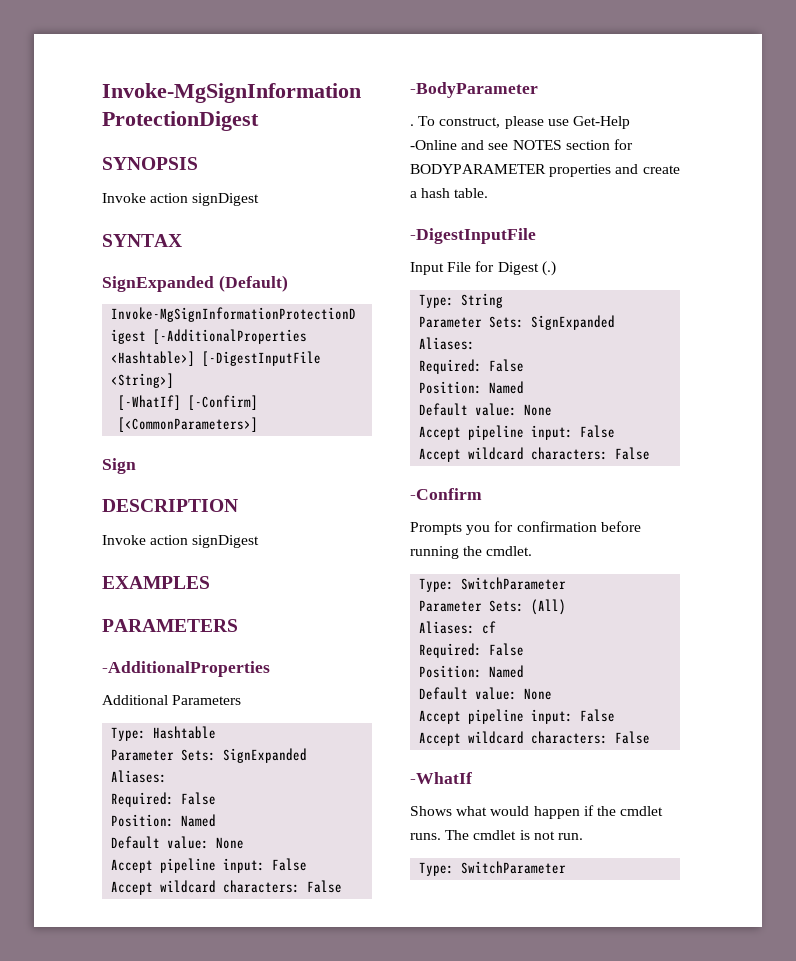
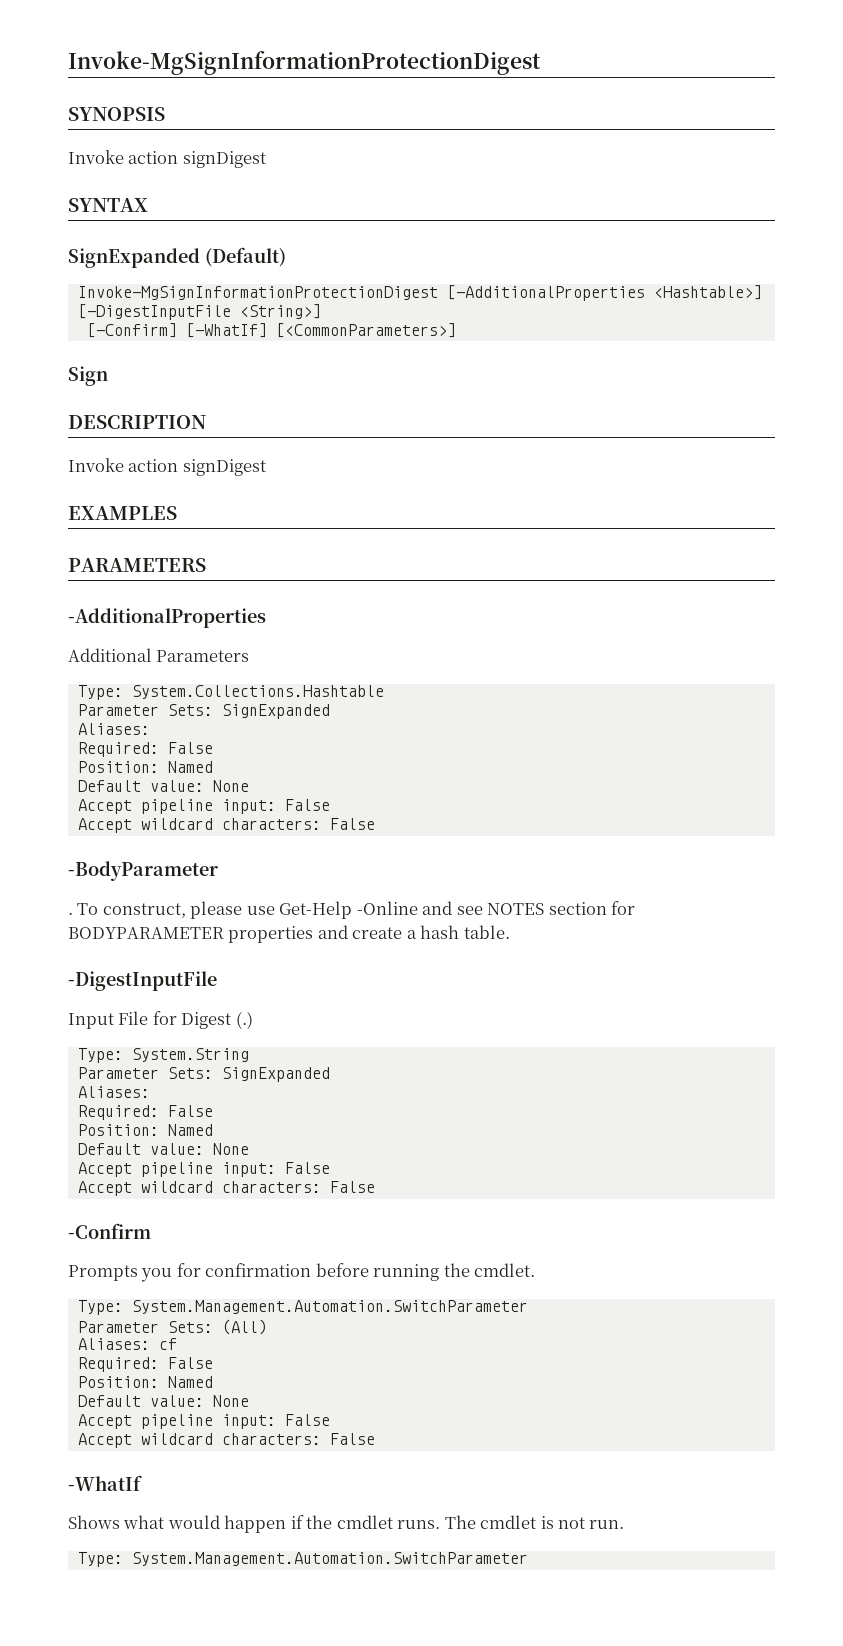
[118,395,259,410] [-WhatIf] [-Confirm] -> [86,323,267,338] [-Confirm] [-WhatIf]
[153,726,217,739] Hashtable -> [131,685,384,699] System.Collections.Hashtable
[461,293,504,308] String -> [131,1048,249,1062] System.String
[461,577,567,590] SwitchParameter -> [131,1300,528,1314] System.Management.Automation.SwitchParameter
[461,861,567,874] SwitchParameter -> [131,1552,528,1566] System.Management.Automation.SwitchParameter

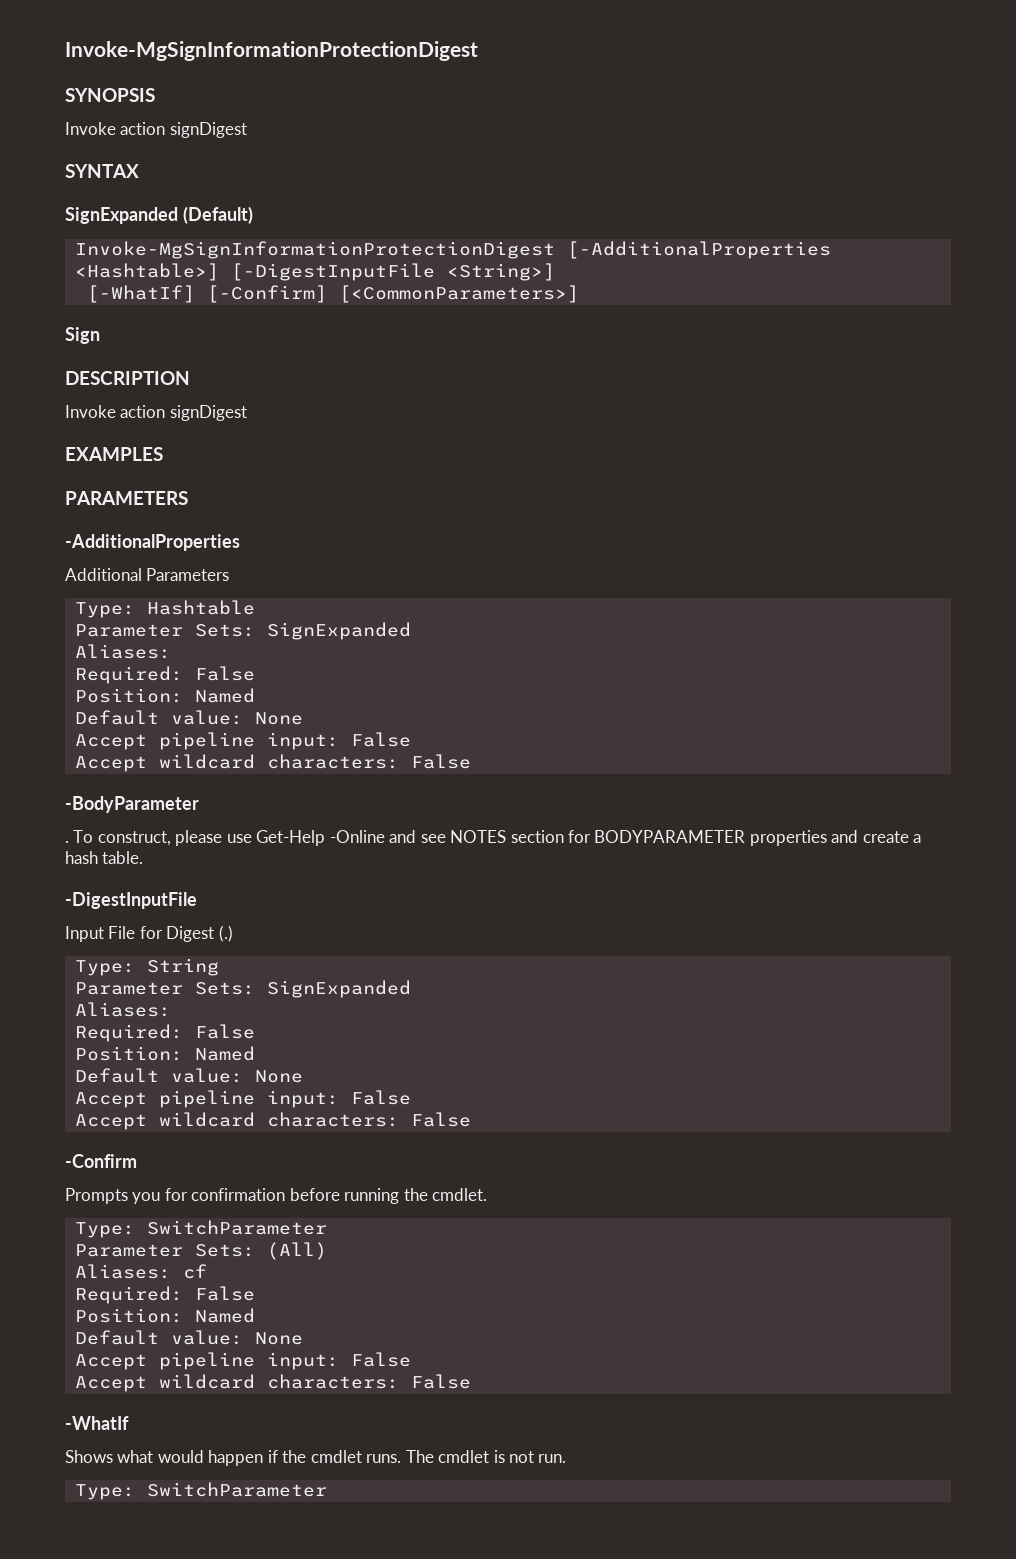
[86,323,267,338] [-Confirm] [-WhatIf] -> [86,285,327,303] [-WhatIf] [-Confirm]
[131,685,384,699] System.Collections.Hashtable -> [146,600,255,615] Hashtable
[131,1048,249,1062] System.String -> [146,958,219,976] String
[131,1300,528,1314] System.Management.Automation.SwitchParameter -> [146,1220,327,1235] SwitchParameter
[131,1552,528,1566] System.Management.Automation.SwitchParameter -> [146,1482,327,1497] SwitchParameter

